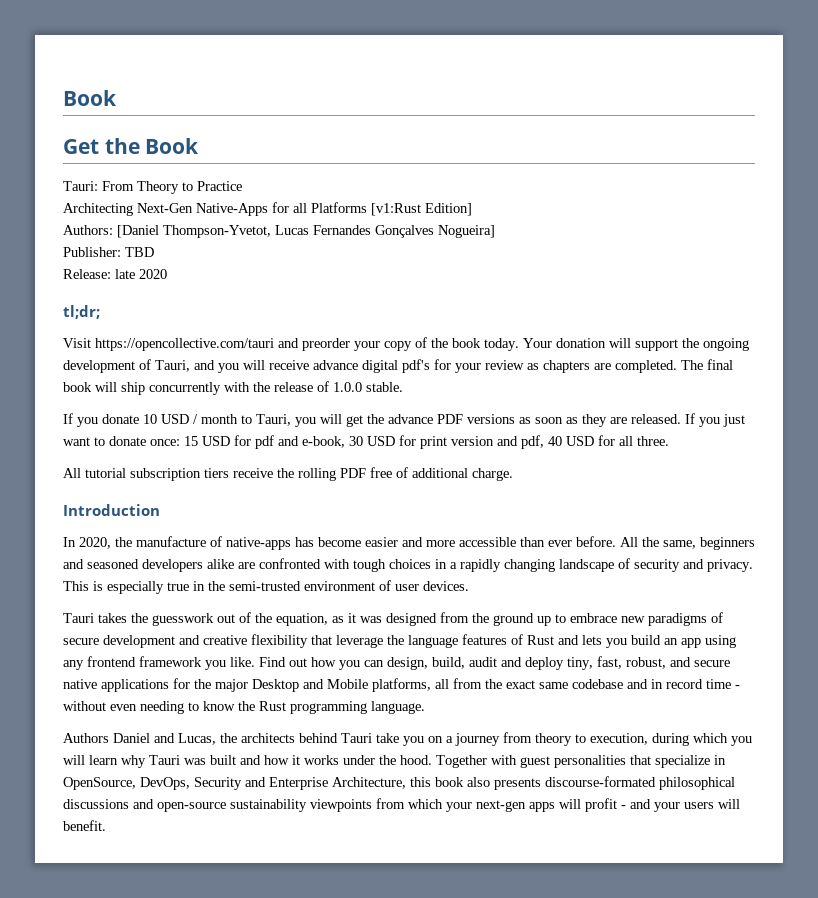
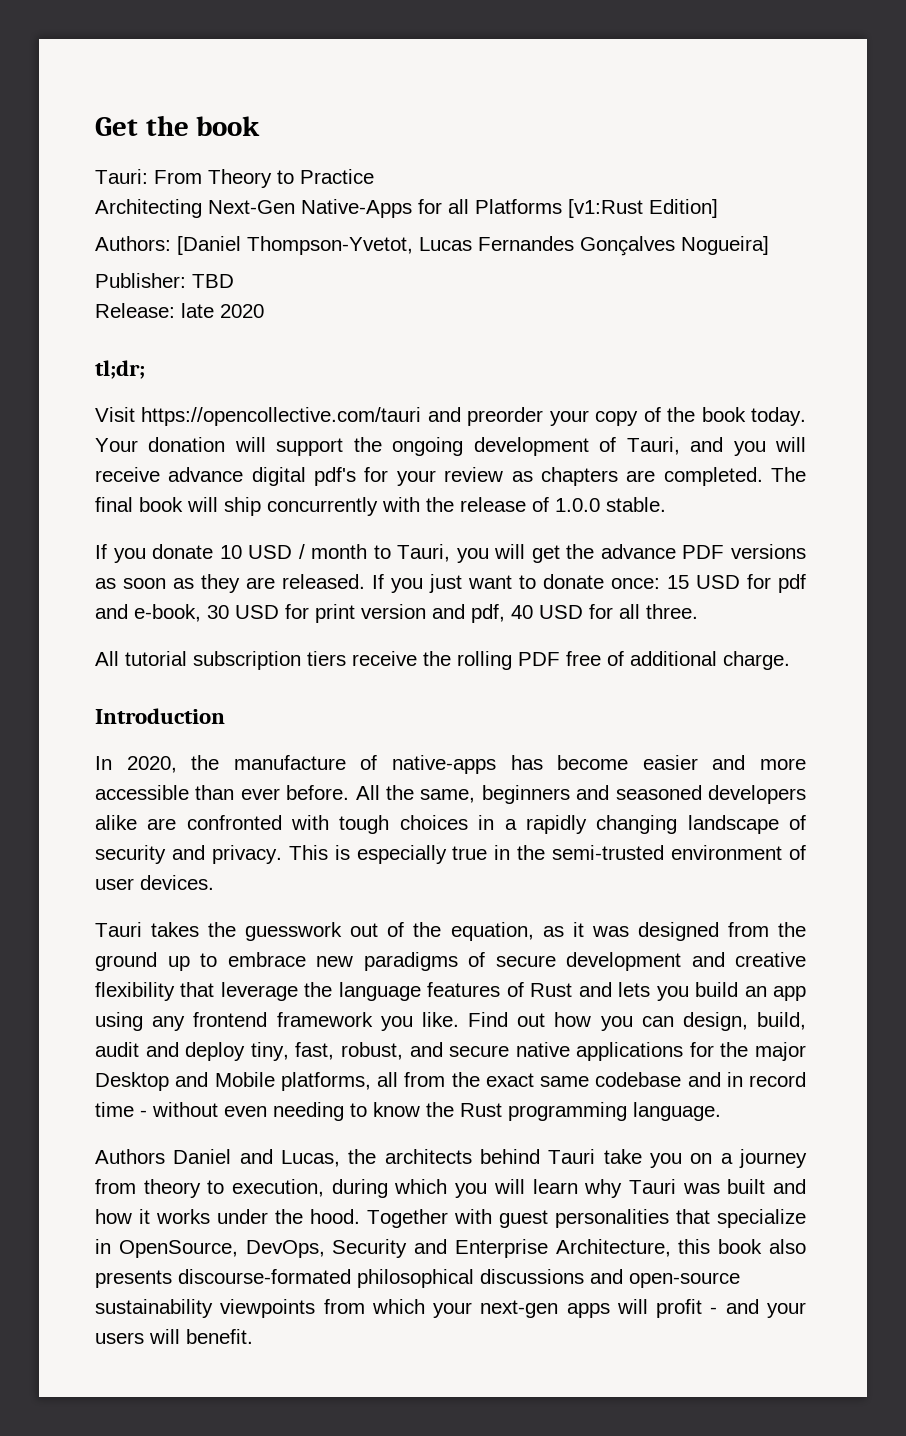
[63,90,117,106] Book // -> (95, 126) none
[145,138,200,154] Book -> [196,116,261,136] book

